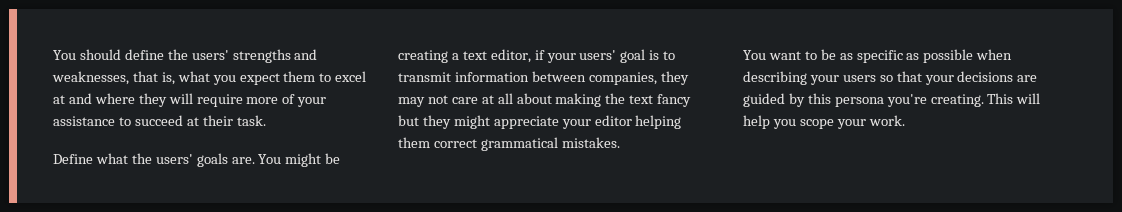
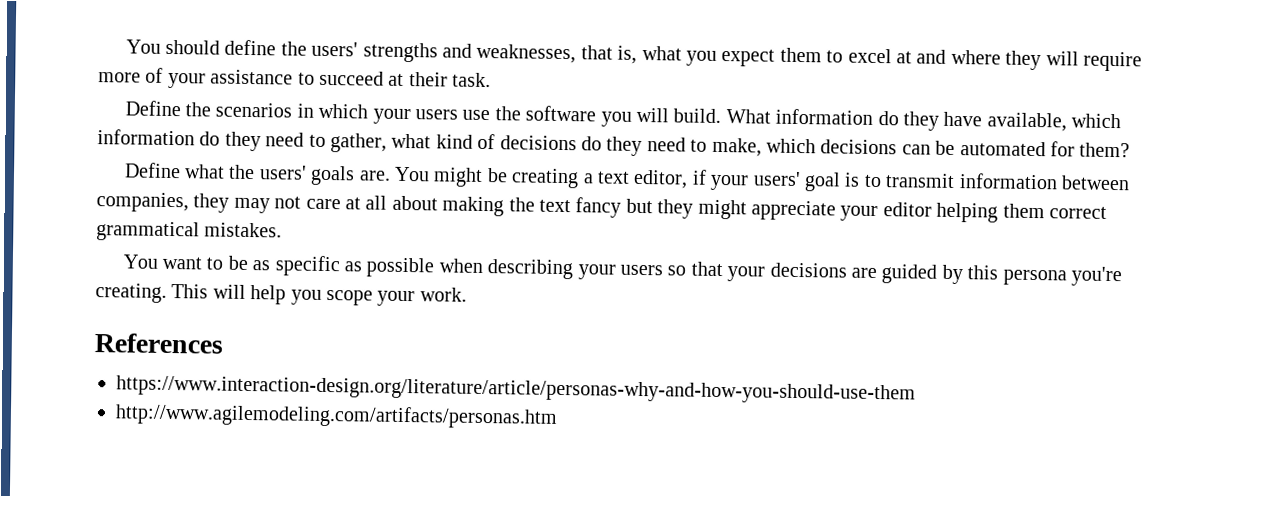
(266, 120) none -> [124,100,1122,132] [97,129,1131,158] // Define the scenarios in which your users use the software you will build. What information do they have available, which information do they need to gather, what kind of decisions do they need to make, which decisions can be automated for them?
(905, 120) none -> [94,333,223,354] [116,375,916,405] [115,403,558,429] // References // https://www.interaction-design.org/literature/article/personas-why-and-how-you-should-use-them // http://www.agilemodeling.com/artifacts/personas.htm

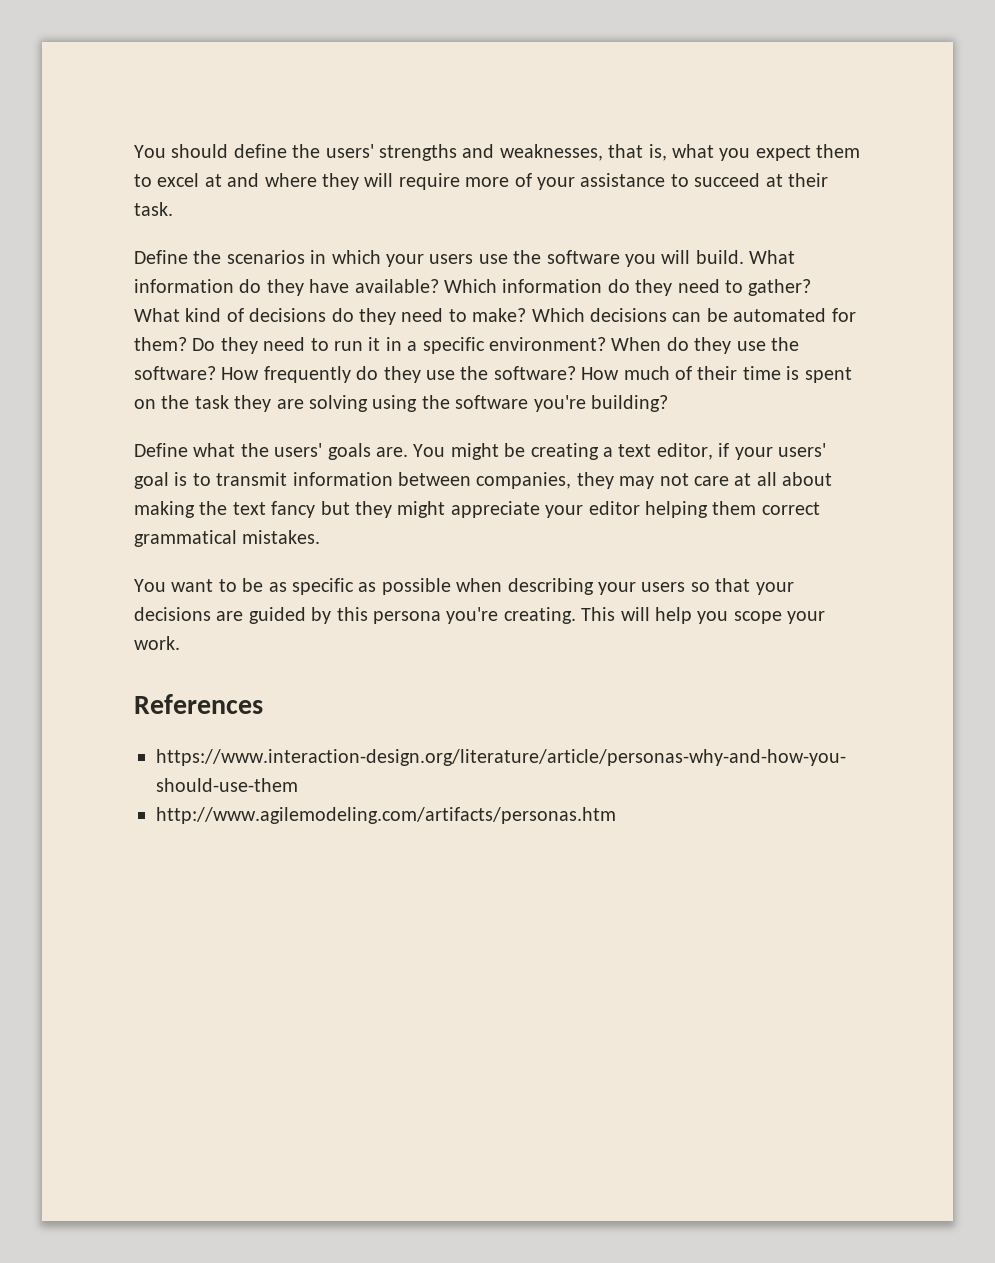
[986,112,1122,132] available, which -> [354,279,497,293] available? Which
[330,133,432,153] gather, what -> [748,279,812,296] [134,308,180,322] gather? What
[711,137,816,157] make, which -> [472,308,585,322] make? Which
(1131, 150) none -> [192,337,799,354] [134,366,852,383] [134,395,668,412] Do they need to run it in a specific environment? When do they use the software? How frequently do they use the software? How much of their time is spent on the task they are solving using the software you're building?

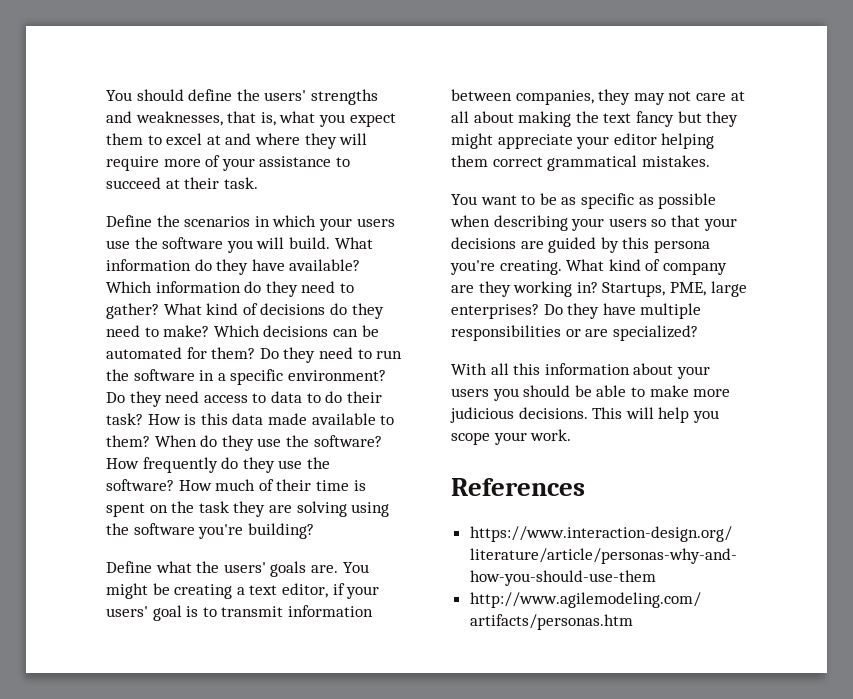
[368,337,381,351] it -> [106,369,195,381] the software
(606, 344) none -> [106,391,382,407] [106,413,395,425] [106,435,150,447] Do they need access to data to do their task? How is this data made available to them?
(576, 615) none -> [566,259,727,275] [451,281,747,297] [451,303,702,319] [451,325,698,341] [451,363,710,379] [451,385,731,401] [450,407,588,423] What kind of company are they working in? Startups, PME, large enterprises? Do they have multiple responsibilities or are specialized? // With all this information about your users you should be able to make more judicious decisions.

